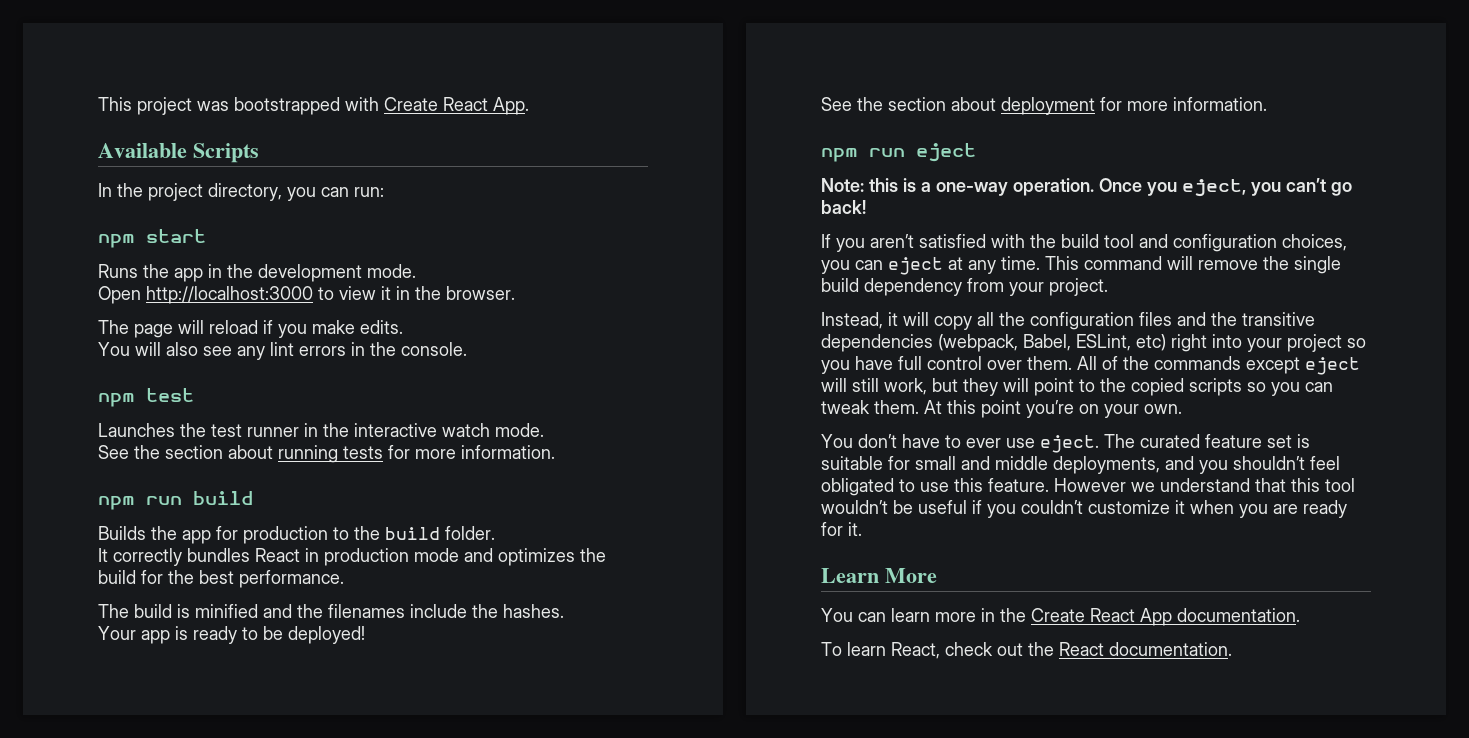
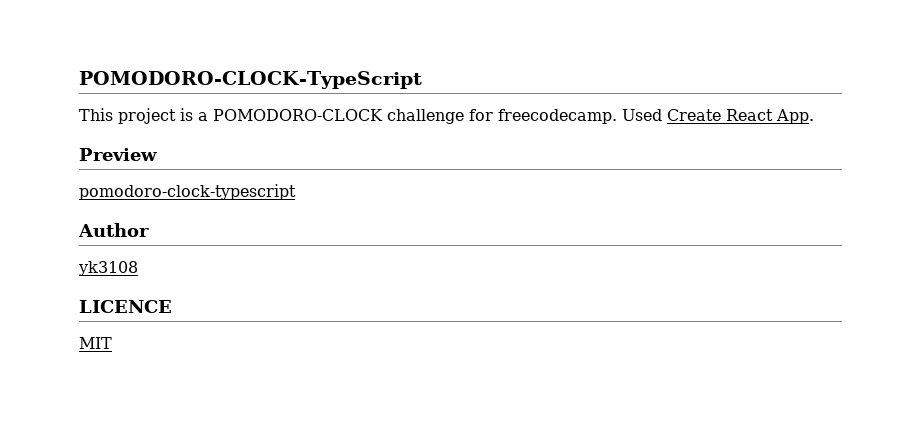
(98, 104) none -> [79,71,422,89] POMODORO-CLOCK-TypeScript //
[197,97,529,115] [98,143,259,163] [98,183,384,201] [98,229,206,248] [98,264,416,282] [98,286,515,304] [98,320,403,338] [98,342,467,360] [98,388,194,407] [98,423,544,437] [98,445,555,463] [98,491,253,510] [98,526,495,544] [98,548,606,566] [98,570,344,588] [98,604,564,618] [98,626,365,644] [821,97,1267,115] [821,143,976,162] [821,178,1352,197] [821,200,866,214] [821,234,1347,252] [821,256,1341,275] [821,278,1108,296] [821,312,1315,330] [821,334,1366,352] [821,356,1360,375] [821,378,1333,396] [821,400,1182,418] [821,434,1310,453] [821,456,1340,474] [821,478,1355,496] [821,500,1347,518] [821,522,862,536] [821,568,937,583] [821,608,1300,626] [821,642,1232,659] was bootstrapped with Create React App. // Available Scripts // In the project directory, you can run: // npm start // Runs the app in the development mode. // Open http://localhost:3000 to view it in the browser. // The page will reload if you make edits. // You will also see any lint errors in the console. // npm test // Launches the test runner in the interactive watch mode. // See the section about running tests for more information. // npm run build // Builds the app for production to the build folder. // It correctly bundles React in production mode and optimizes the build for the best performance. // The build is minified and the filenames include the hashes. // Your app is ready to be deployed! // See the section about deployment for more information. // npm run eject // Note: this is a one-way operation. Once you eject, you can’t go back! // If you aren’t satisfied with the build tool and configuration choices, you can eject at any time. This command will remove the single build dependency from your project. // Instead, it will copy all the configuration files and the transitive dependencies (webpack, Babel, ESLint, etc) right into your project so you have full control over them. All of the commands except eject will still work, but they will point to the copied scripts so you can tweak them. At this point you’re on your own. // You don’t have to ever use eject. The curated feature set is suitable for small and middle deployments, and you shouldn’t feel obligated to use this feature. However we understand that this tool wouldn’t be useful if you couldn’t customize it when you are ready for it. // Learn More // You can learn more in the Create React App documentation. // To learn React, check out the React documentation. -> [180,108,814,124] [79,148,157,161] [79,184,296,200] [78,223,149,237] [78,261,138,276] [79,300,172,313] [79,337,112,349] is a POMODORO-CLOCK challenge for freecodecamp. Used Create React App. // Preview // pomodoro-clock-typescript // Author // yk3108 // LICENCE // MIT

